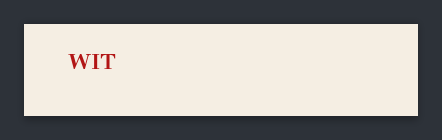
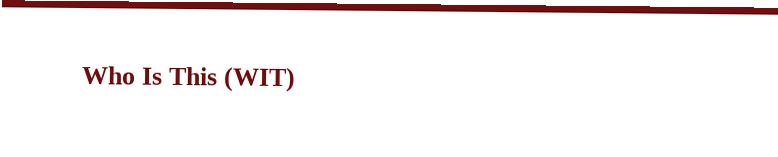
[68,54,116,69] WIT -> [81,66,297,93] Who Is This (WIT)

